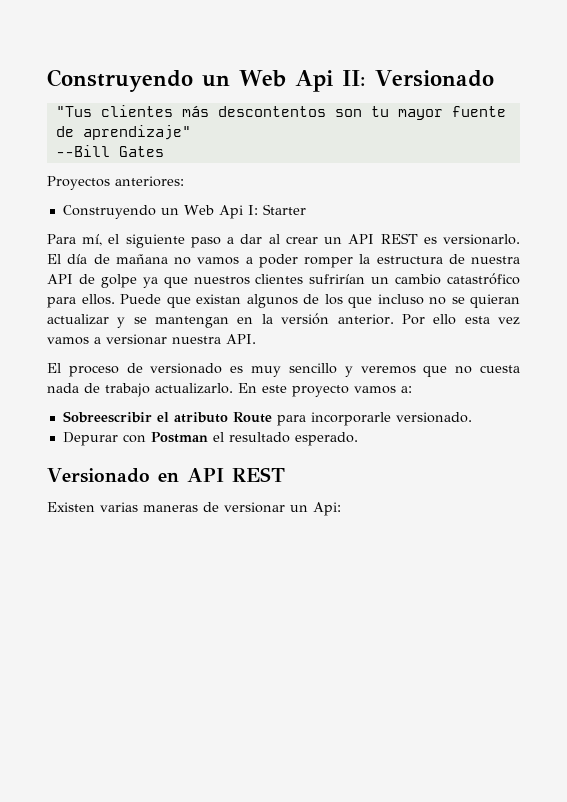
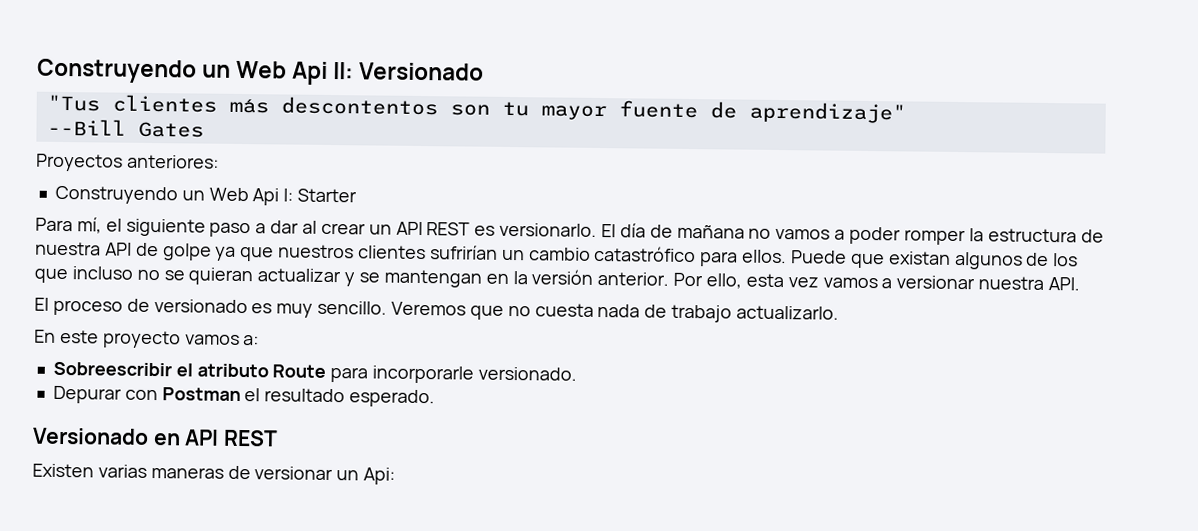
[433,314,457,325] ello -> [706,273,743,289] ello,
[288,363,416,377] sencillo y veremos -> [317,300,467,316] sencillo. Veremos
(233, 388) none -> (840, 312) //

